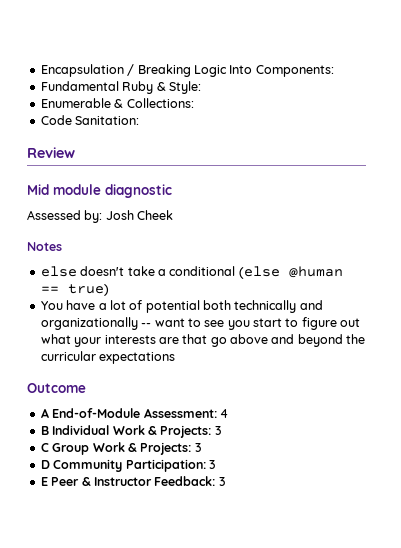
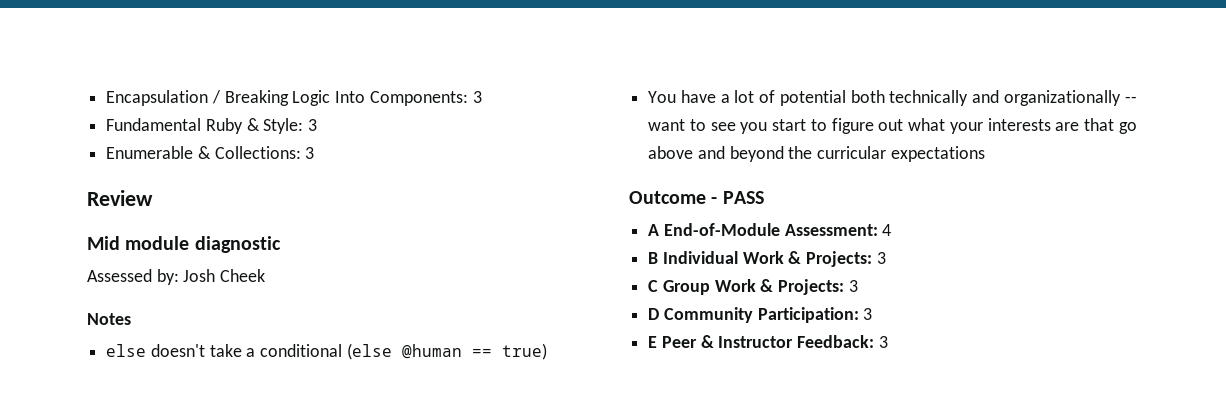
(334, 71) none -> [472,91,482,103] 3
(201, 87) none -> [308,119,318,131] 3
[40,115,140,125] // Code Sanitation: -> [305,147,315,159] 3
(86, 388) none -> [711,191,764,204] - PASS

